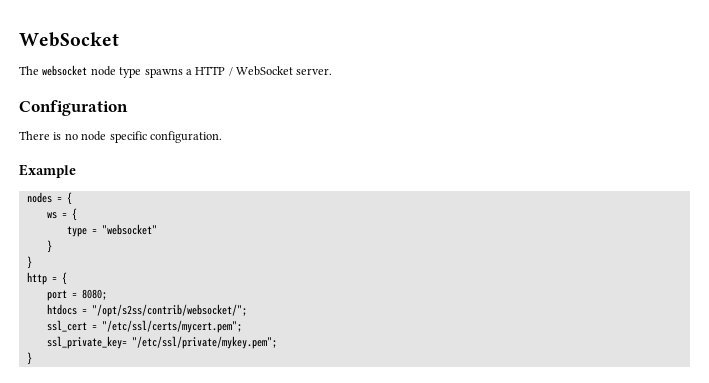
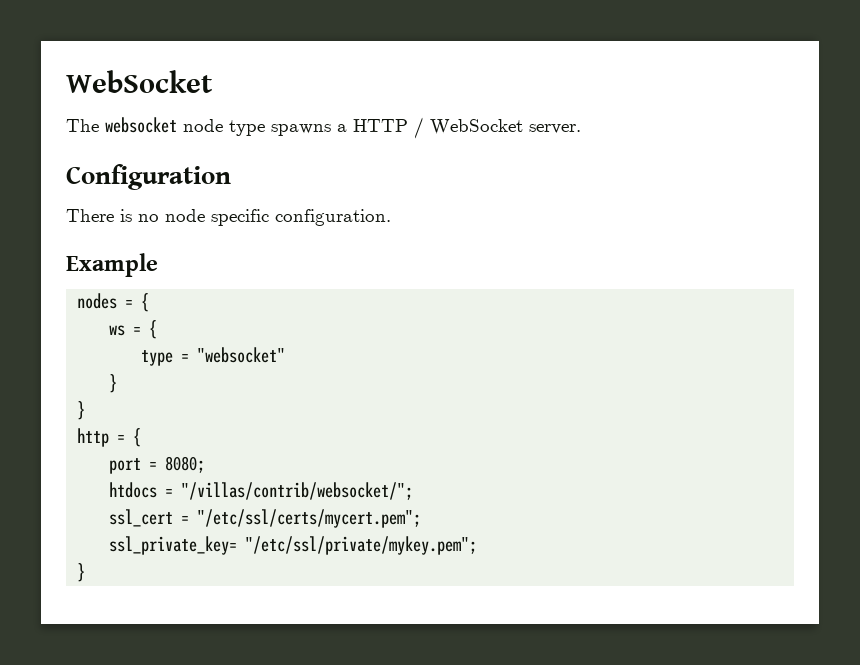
[91,304,247,317] "/opt/s2ss/contrib/websocket/"; -> [181,482,414,500] "/villas/contrib/websocket/";

